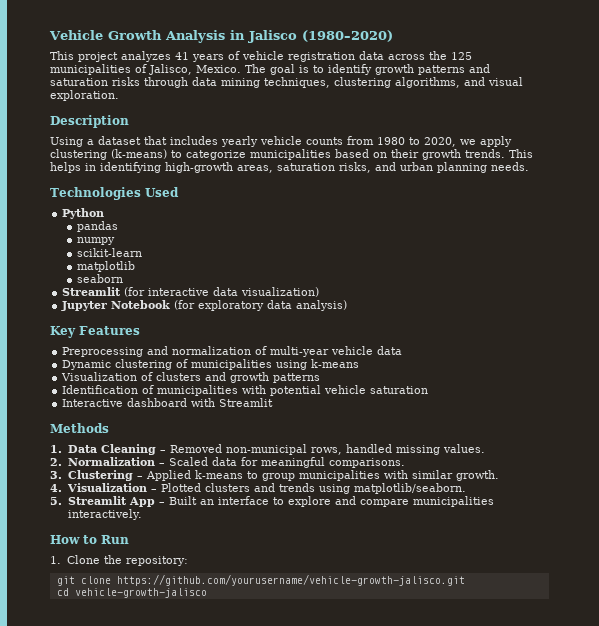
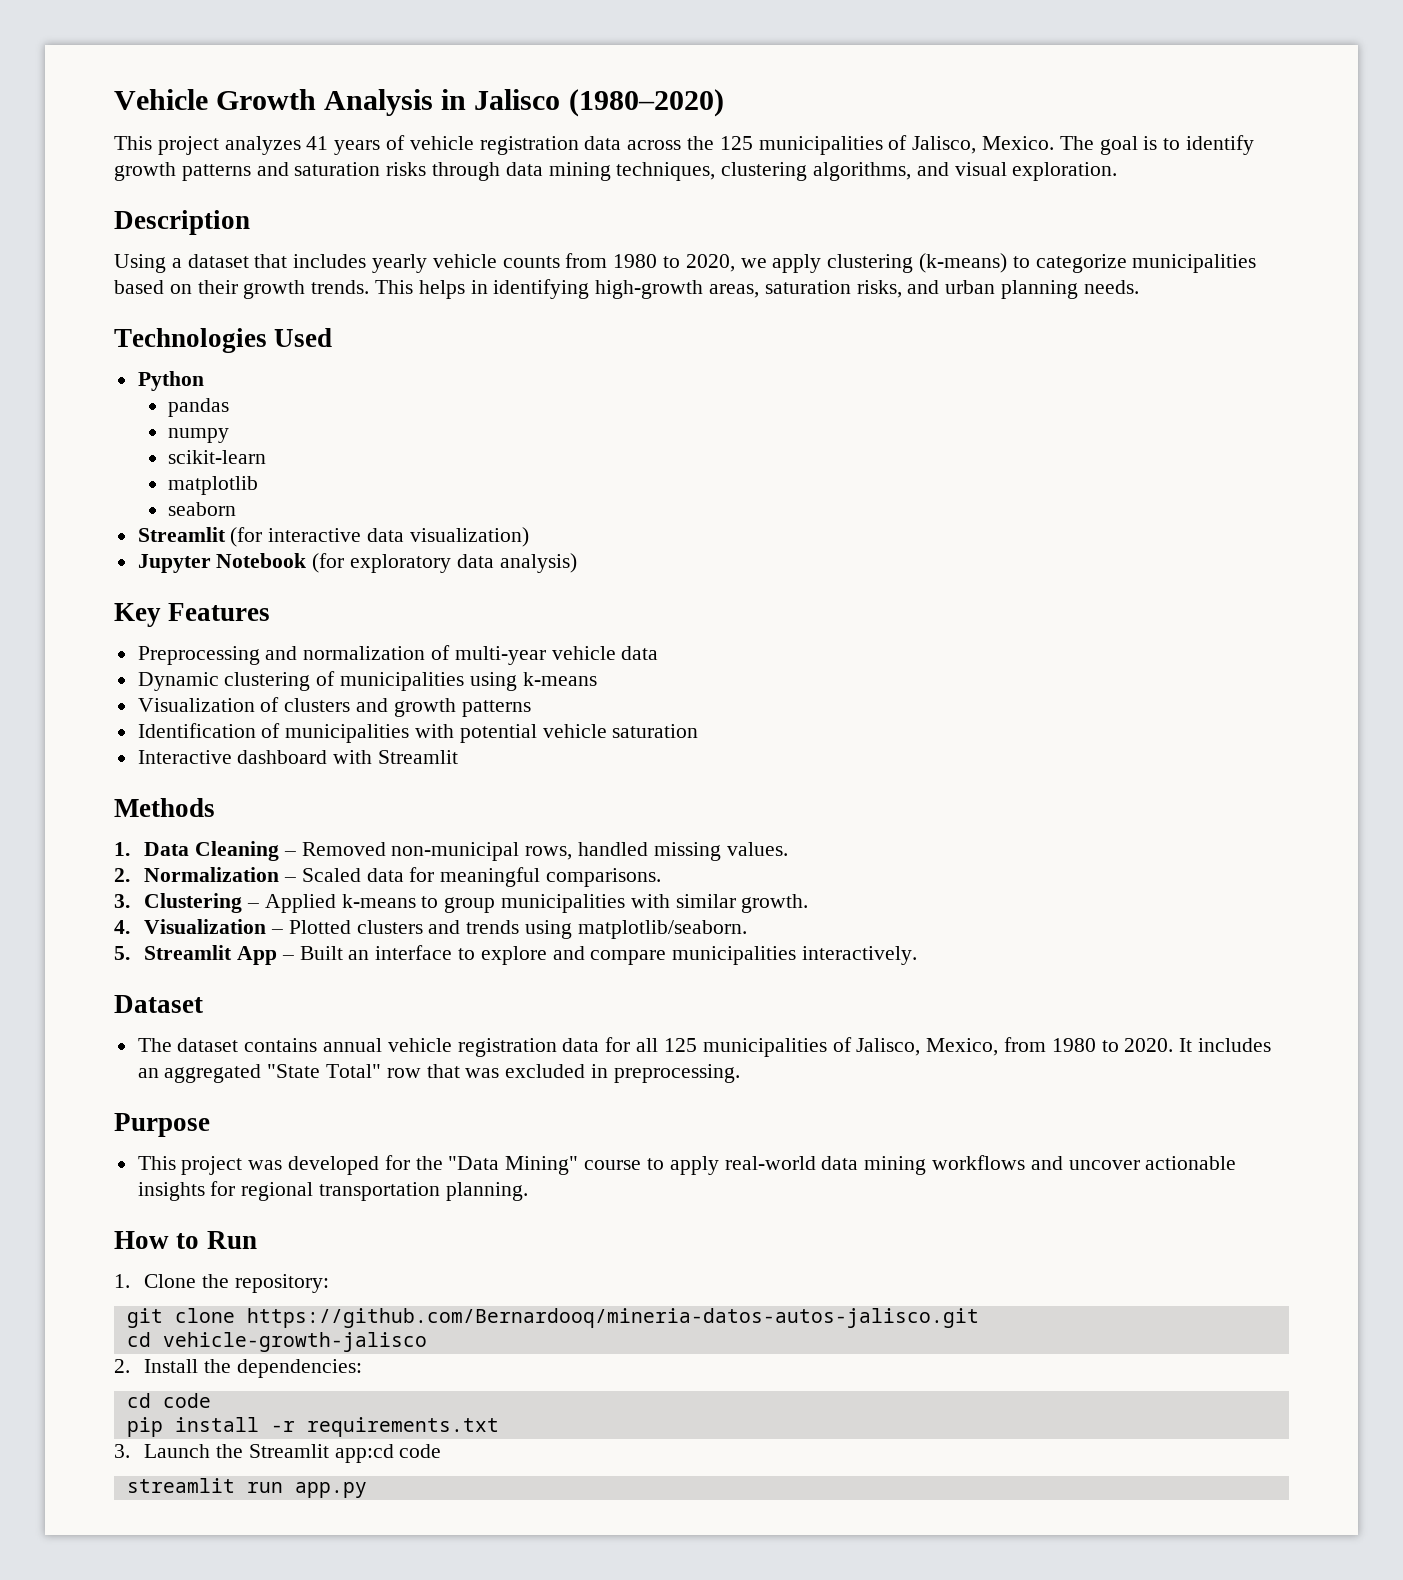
(143, 514) none -> [114,995,203,1013] [137,1037,1271,1057] [137,1064,740,1083] [114,1113,210,1137] [137,1155,1237,1175] [137,1181,528,1201] // Dataset // The dataset contains annual vehicle registration data for all 125 municipalities of Jalisco, Mexico, from 1980 to 2020. It includes an aggregated "State Total" row that was excluded in preprocessing. // Purpose // This project was developed for the "Data Mining" course to apply real-world data mining workflows and uncover actionable insights for regional transportation planning.
[116,574,465,586] https://github.com/yourusername/vehicle-growth-jalisco.git -> [246,1308,979,1328] https://github.com/Bernardooq/mineria-datos-autos-jalisco.git
(207, 593) none -> [114,1359,362,1378] [126,1393,211,1408] [126,1417,499,1437] [114,1444,442,1463] [126,1478,367,1498] // 2. Install the dependencies: // cd code // pip install -r requirements.txt // 3. Launch the Streamlit app:cd code // streamlit run app.py

